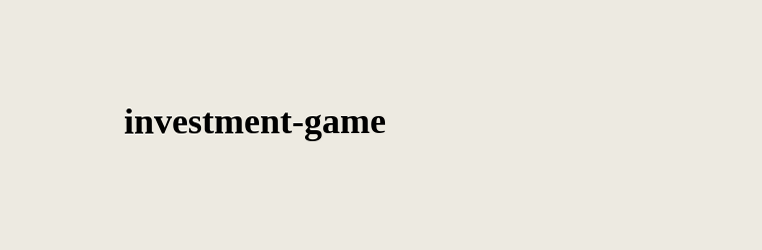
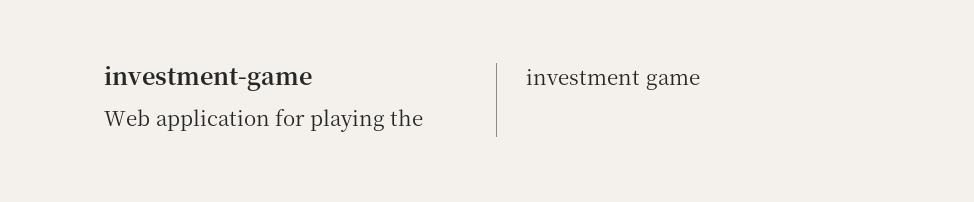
(387, 124) none -> [104,109,424,132] [526,69,700,90] // Web application for playing the investment game

